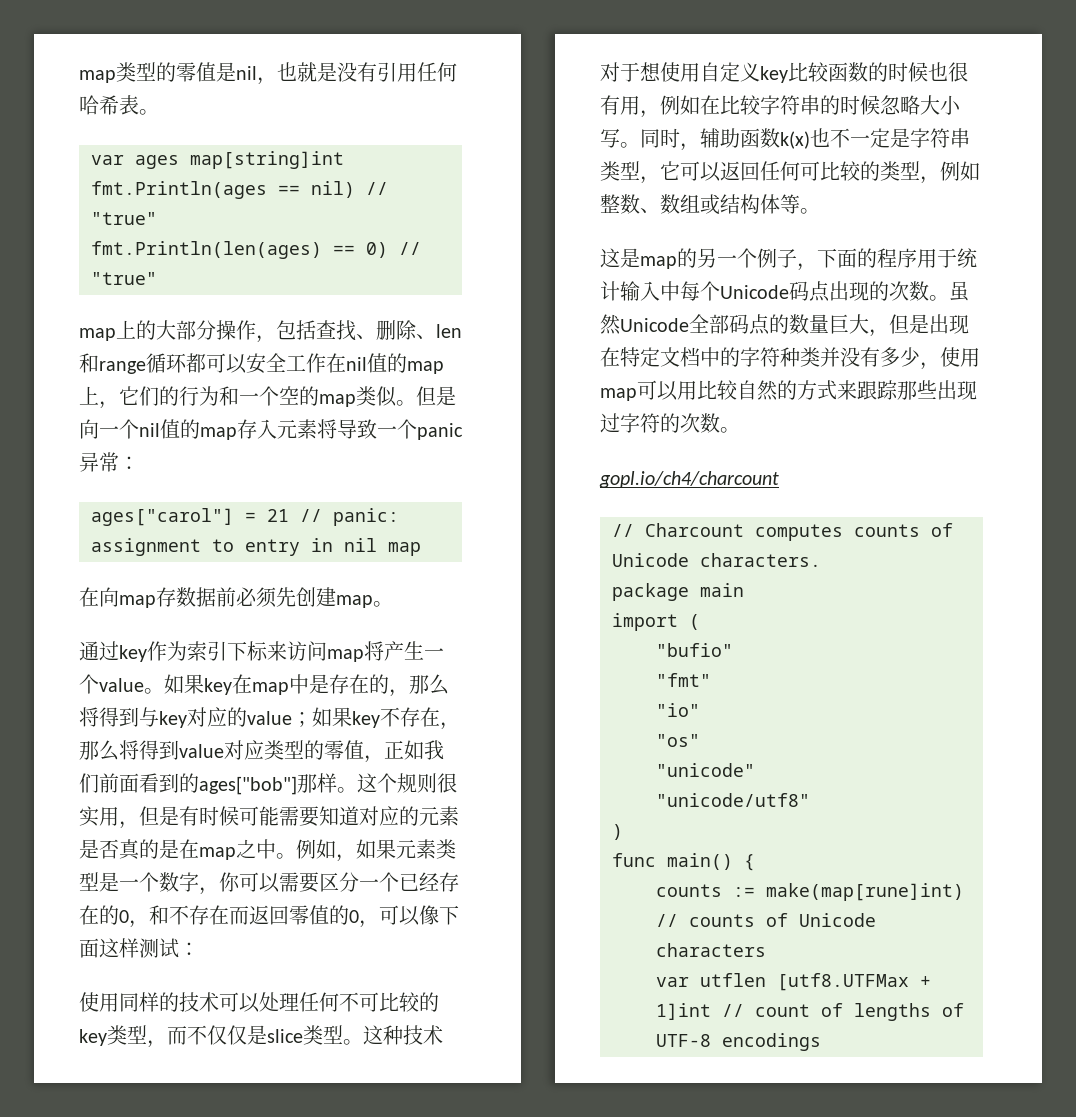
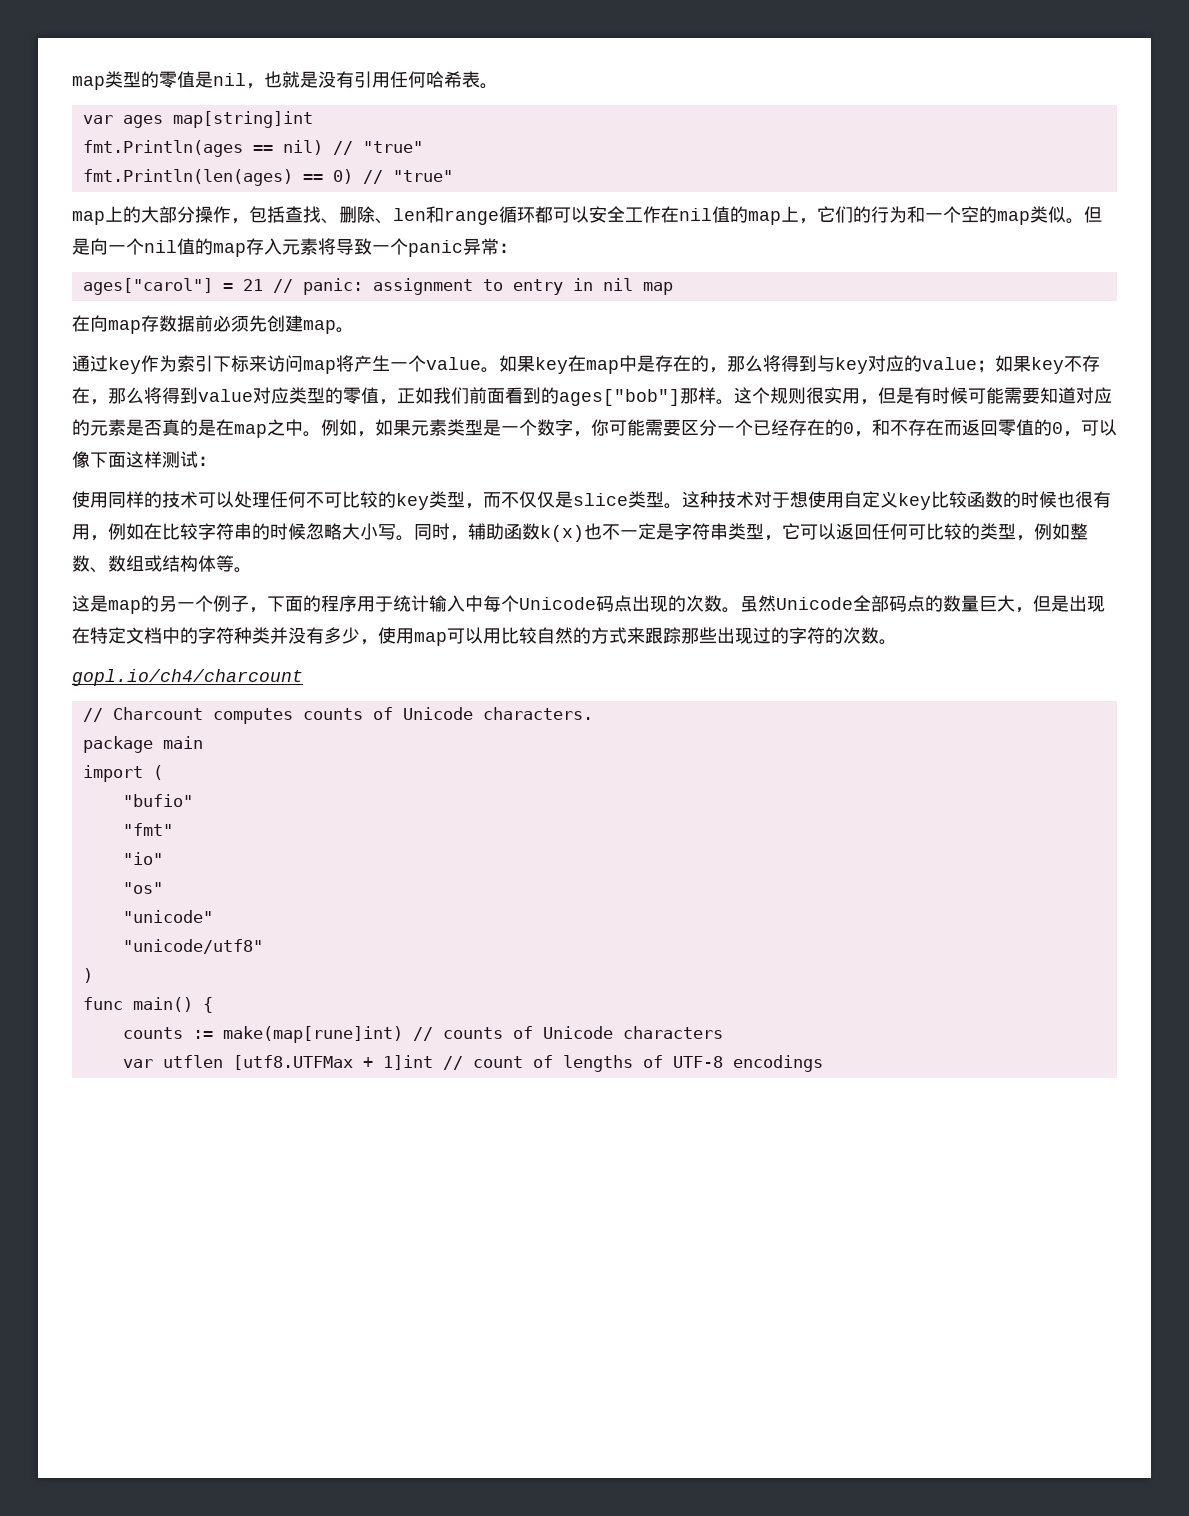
[259,873,280,893] 以 -> [627,419,645,436] 能
(620, 423) none -> [771,627,789,644] 的

